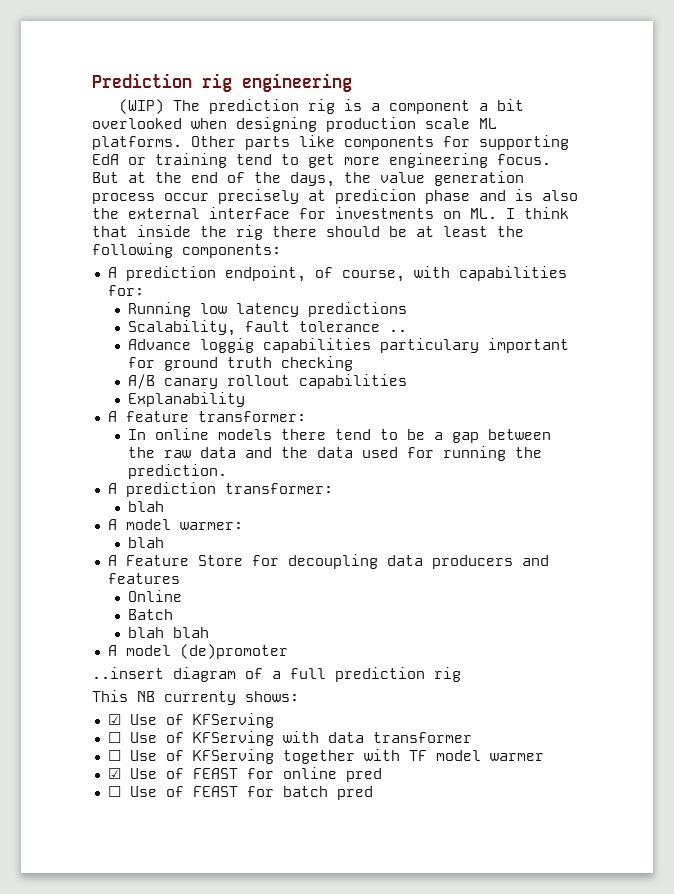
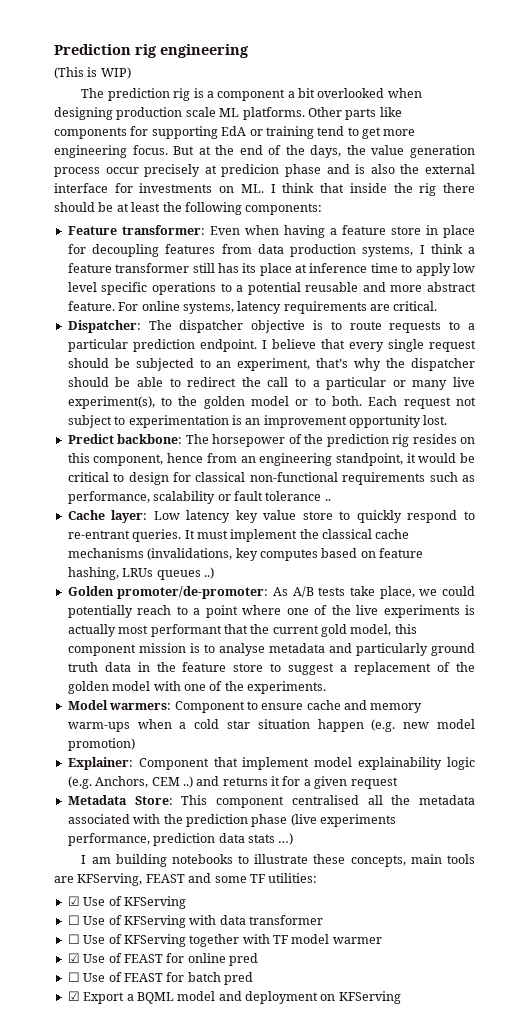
[118,99,164,114] (WIP) -> [54,67,131,79] (This is WIP) //
[107,266,567,282] [107,285,144,296] [127,302,407,317] [127,320,407,336] [127,338,569,353] [127,356,353,371] [127,374,407,389] [127,392,245,407] [107,411,306,422] [127,428,551,443] [127,446,542,461] [127,464,227,479] [107,482,333,497] [127,501,164,512] [107,519,243,530] [127,537,164,548] [107,554,549,569] [107,573,180,584] [127,590,182,602] [127,609,173,620] [127,627,209,638] [107,644,288,659] [92,667,461,682] [92,690,299,705] A prediction endpoint, of course, with capabilities for: // Running low latency predictions // Scalability, fault tolerance .. // Advance loggig capabilities particulary important for ground truth checking // A/B canary rollout capabilities // Explanability // A feature transformer: // In online models there tend to be a gap between the raw data and the data used for running the prediction. // A prediction transformer: // blah // A model warmer: // blah // A Feature Store for decoupling data producers and features // Online // Batch // blah blah // A model (de)promoter // ..insert diagram of a full prediction rig // This NB currenty shows: -> [67,225,475,238] [67,244,475,257] [67,263,475,276] [67,282,476,295] [67,301,438,314] [67,320,475,333] [67,339,476,352] [67,358,475,371] [67,377,476,390] [67,396,476,409] [67,415,448,428] [67,434,476,447] [67,453,476,466] [67,472,475,485] [67,491,331,504] [67,510,475,523] [67,529,410,542] [67,548,423,561] [67,567,214,580] [67,586,475,599] [67,605,476,618] [67,624,417,637] [67,643,475,656] [67,662,476,675] [67,681,326,694] [67,700,423,713] [67,719,475,732] [67,738,135,751] [67,757,475,770] [67,776,398,789] [67,795,475,808] [67,814,396,827] [67,833,294,846] [81,854,475,867] [54,873,318,886] Feature transformer: Even when having a feature store in place for decoupling features from data production systems, I think a feature transformer still has its place at inference time to apply low level specific operations to a potential reusable and more abstract feature. For online systems, latency requirements are critical. // Dispatcher: The dispatcher objective is to route requests to a particular prediction endpoint. I believe that every single request should be subjected to an experiment, that’s why the dispatcher should be able to redirect the call to a particular or many live experiment(s), to the golden model or to both. Each request not subject to experimentation is an improvement opportunity lost. // Predict backbone: The horsepower of the prediction rig resides on this component, hence from an engineering standpoint, it would be critical to design for classical non-functional requirements such as performance, scalability or fault tolerance .. // Cache layer: Low latency key value store to quickly respond to re-entrant queries. It must implement the classical cache mechanisms (invalidations, key computes based on feature hashing, LRUs queues ..) // Golden promoter/de-promoter: As A/B tests take place, we could potentially reach to a point where one of the live experiments is actually most performant that the current gold model, this component mission is to analyse metadata and particularly ground truth data in the feature store to suggest a replacement of the golden model with one of the experiments. // Model warmers: Component to ensure cache and memory warm-ups when a cold star situation happen (e.g. new model promotion) // Explainer: Component that implement model explainability logic (e.g. Anchors, CEM ..) and returns it for a given request // Metadata Store: This component centralised all the metadata associated with the prediction phase (live experiments performance, prediction data stats …) // I am building notebooks to illustrate these concepts, main tools are KFServing, FEAST and some TF utilities:
(373, 793) none -> [67,991,401,1004] // ☑ Export a BQML model and deployment on KFServing

